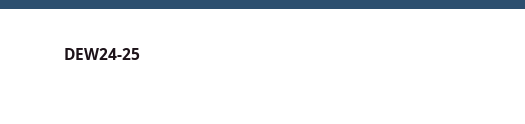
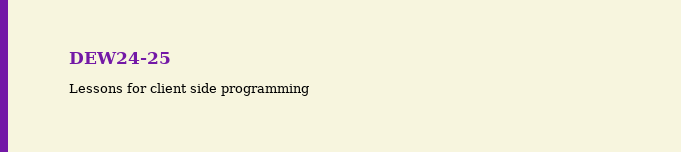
(140, 54) none -> [69,83,309,96] // Lessons for client side programming

